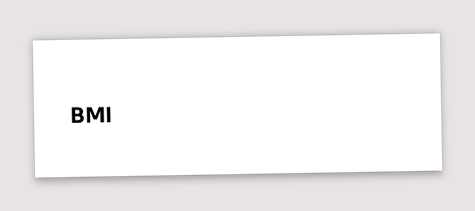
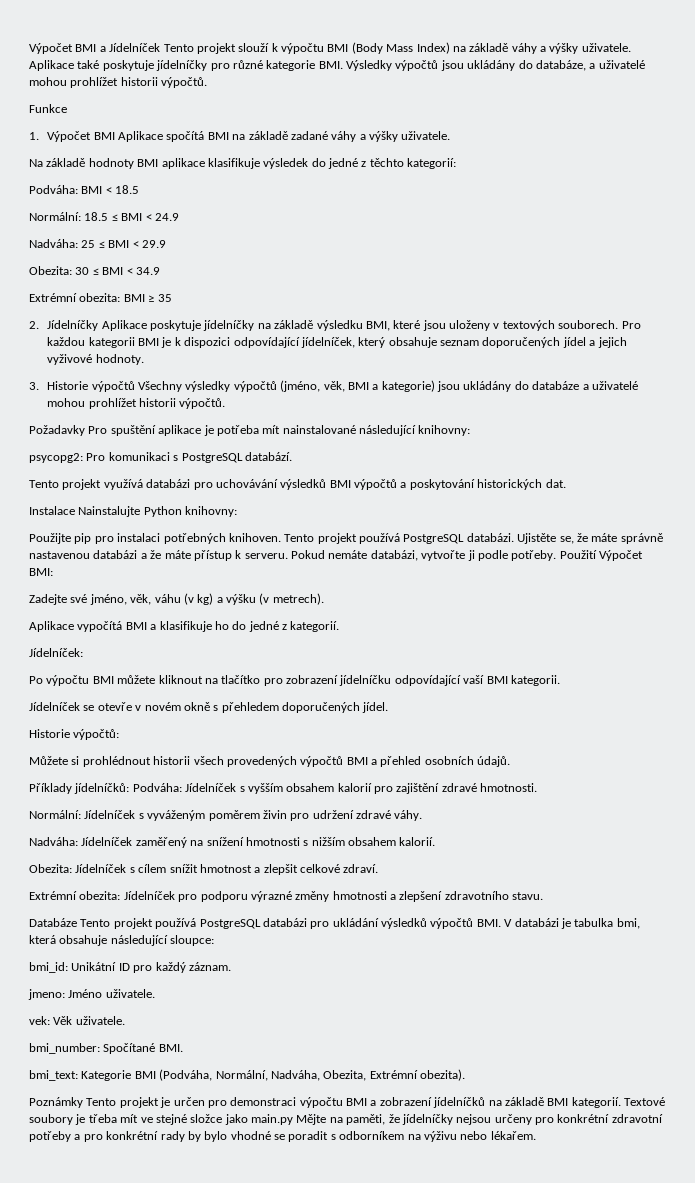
[69,106,113,124] BMI -> [29,42,631,54] [29,60,645,71] [29,77,208,88] [29,104,67,113] [29,131,451,142] [29,158,457,169] [29,185,140,194] [29,212,179,221] [29,239,166,248] [29,266,160,275] [29,293,172,302] [29,320,641,331] [47,337,627,348] [47,354,144,365] [29,380,638,392] [47,398,226,409] [29,425,471,436] [29,452,292,463] [29,479,566,490] [29,506,238,517] [29,533,663,544] [29,550,643,561] [29,568,53,576] [29,593,324,605] [29,621,340,632] [29,648,83,657] [29,675,560,686] [29,702,389,713] [29,729,120,740] [29,756,511,767] [29,783,538,794] [29,810,423,821] [29,837,436,848] [29,864,379,875] [29,891,544,902] [29,918,640,929] [29,935,215,946] [29,962,231,973] [28,989,155,1000] [29,1016,125,1025] [29,1043,183,1054] [29,1069,465,1081] [29,1097,665,1108] [29,1114,663,1125] [29,1131,536,1142] Výpočet BMI a Jídelníček Tento projekt slouží k výpočtu BMI (Body Mass Index) na základě váhy a výšky uživatele. Aplikace také poskytuje jídelníčky pro různé kategorie BMI. Výsledky výpočtů jsou ukládány do databáze, a uživatelé mohou prohlížet historii výpočtů. // Funkce // 1. Výpočet BMI Aplikace spočítá BMI na základě zadané váhy a výšky uživatele. // Na základě hodnoty BMI aplikace klasifikuje výsledek do jedné z těchto kategorií: // Podváha: BMI < 18.5 // Normální: 18.5 ≤ BMI < 24.9 // Nadváha: 25 ≤ BMI < 29.9 // Obezita: 30 ≤ BMI < 34.9 // Extrémní obezita: BMI ≥ 35 // 2. Jídelníčky Aplikace poskytuje jídelníčky na základě výsledku BMI, které jsou uloženy v textových souborech. Pro každou kategorii BMI je k dispozici odpovídající jídelníček, který obsahuje seznam doporučených jídel a jejich vyživové hodnoty. // 3. Historie výpočtů Všechny výsledky výpočtů (jméno, věk, BMI a kategorie) jsou ukládány do databáze a uživatelé mohou prohlížet historii výpočtů. // Požadavky Pro spuštění aplikace je potřeba mít nainstalované následující knihovny: // psycopg2: Pro komunikaci s PostgreSQL databází. // Tento projekt využívá databázi pro uchovávání výsledků BMI výpočtů a poskytování historických dat. // Instalace Nainstalujte Python knihovny: // Použijte pip pro instalaci potřebných knihoven. Tento projekt používá PostgreSQL databázi. Ujistěte se, že máte správně nastavenou databázi a že máte přístup k serveru. Pokud nemáte databázi, vytvořte ji podle potřeby. Použití Výpočet BMI: // Zadejte své jméno, věk, váhu (v kg) a výšku (v metrech). // Aplikace vypočítá BMI a klasifikuje ho do jedné z kategorií. // Jídelníček: // Po výpočtu BMI můžete kliknout na tlačítko pro zobrazení jídelníčku odpovídající vaší BMI kategorii. // Jídelníček se otevře v novém okně s přehledem doporučených jídel. // Historie výpočtů: // Můžete si prohlédnout historii všech provedených výpočtů BMI a přehled osobních údajů. // Příklady jídelníčků: Podváha: Jídelníček s vyšším obsahem kalorií pro zajištění zdravé hmotnosti. // Normální: Jídelníček s vyváženým poměrem živin pro udržení zdravé váhy. // Nadváha: Jídelníček zaměřený na snížení hmotnosti s nižším obsahem kalorií. // Obezita: Jídelníček s cílem snížit hmotnost a zlepšit celkové zdraví. // Extrémní obezita: Jídelníček pro podporu výrazné změny hmotnosti a zlepšení zdravotního stavu. // Databáze Tento projekt používá PostgreSQL databázi pro ukládání výsledků výpočtů BMI. V databázi je tabulka bmi, která obsahuje následující sloupce: // bmi_id: Unikátní ID pro každý záznam. // jmeno: Jméno uživatele. // vek: Věk uživatele. // bmi_number: Spočítané BMI. // bmi_text: Kategorie BMI (Podváha, Normální, Nadváha, Obezita, Extrémní obezita). // Poznámky Tento projekt je určen pro demonstraci výpočtu BMI a zobrazení jídelníčků na základě BMI kategorií. Textové soubory je třeba mít ve stejné složce jako main.py Mějte na paměti, že jídelníčky nejsou určeny pro konkrétní zdravotní potřeby a pro konkrétní rady by bylo vhodné se poradit s odborníkem na výživu nebo lékařem.

